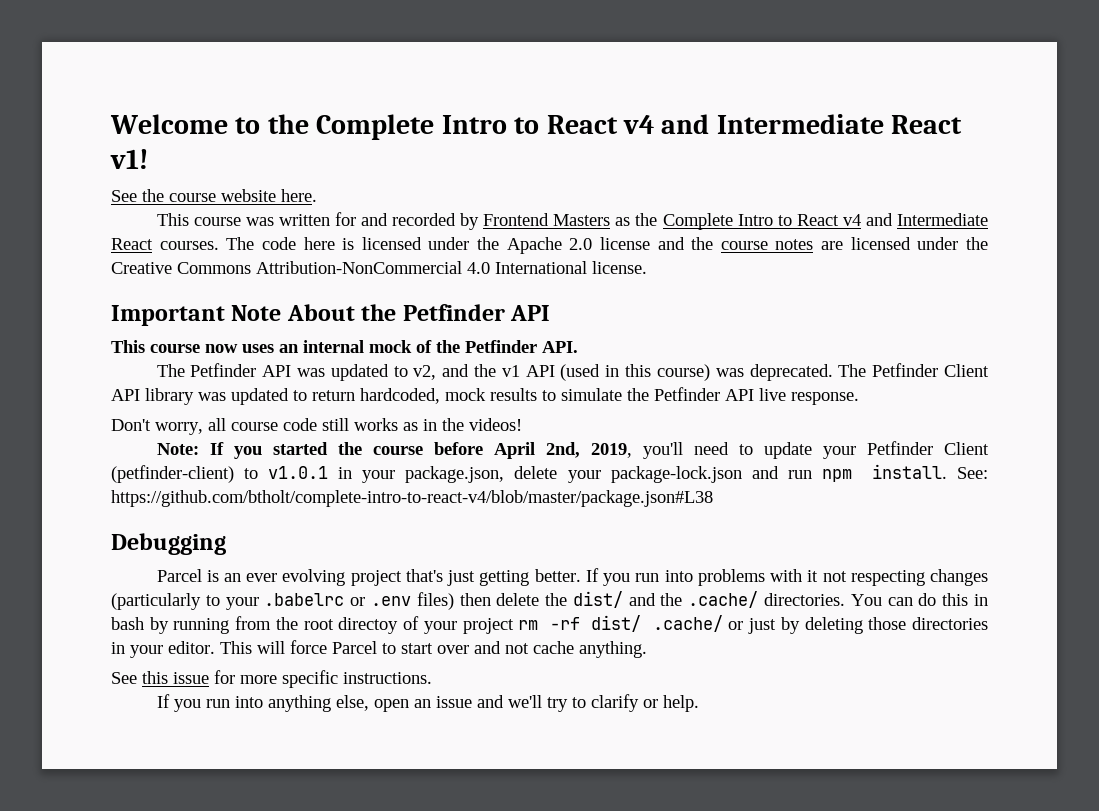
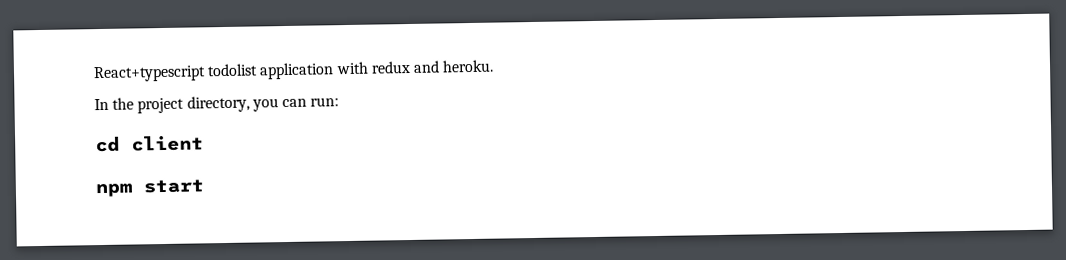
[110,114,963,140] [110,149,148,169] [111,189,317,202] [156,212,988,230] [111,237,989,254] [111,261,647,274] [111,304,551,326] [111,340,578,353] [156,363,989,381] [111,387,859,405] [111,418,522,435] [156,441,989,459] [111,464,988,483] [111,490,713,507] [111,533,226,555] [156,568,989,586] [111,591,988,610] [111,615,989,634] [111,640,647,658] [111,670,432,688] [156,694,699,712] Welcome to the Complete Intro to React v4 and Intermediate React v1! // See the course website here. // This course was written for and recorded by Frontend Masters as the Complete Intro to React v4 and Intermediate React courses. The code here is licensed under the Apache 2.0 license and the course notes are licensed under the Creative Commons Attribution-NonCommercial 4.0 International license. // Important Note About the Petfinder API // This course now uses an internal mock of the Petfinder API. // The Petfinder API was updated to v2, and the v1 API (used in this course) was deprecated. The Petfinder Client API library was updated to return hardcoded, mock results to simulate the Petfinder API live response. // Don't worry, all course code still works as in the videos! // Note: If you started the course before April 2nd, 2019, you'll need to update your Petfinder Client (petfinder-client) to v1.0.1 in your package.json, delete your package-lock.json and run npm install. See: https://github.com/btholt/complete-intro-to-react-v4/blob/master/package.json#L38 // Debugging // Parcel is an ever evolving project that's just getting better. If you run into problems with it not respecting changes (particularly to your .babelrc or .env files) then delete the dist/ and the .cache/ directories. You can do this in bash by running from the root directoy of your project rm -rf dist/ .cache/ or just by deleting those directories in your editor. This will force Parcel to start over and not cache anything. // See this issue for more specific instructions. // If you run into anything else, open an issue and we'll try to clarify or help. -> [93,59,495,83] [94,95,340,114] [95,135,204,153] [95,179,204,198] React+typescript todolist application with redux and heroku. // In the project directory, you can run: // cd client // npm start

